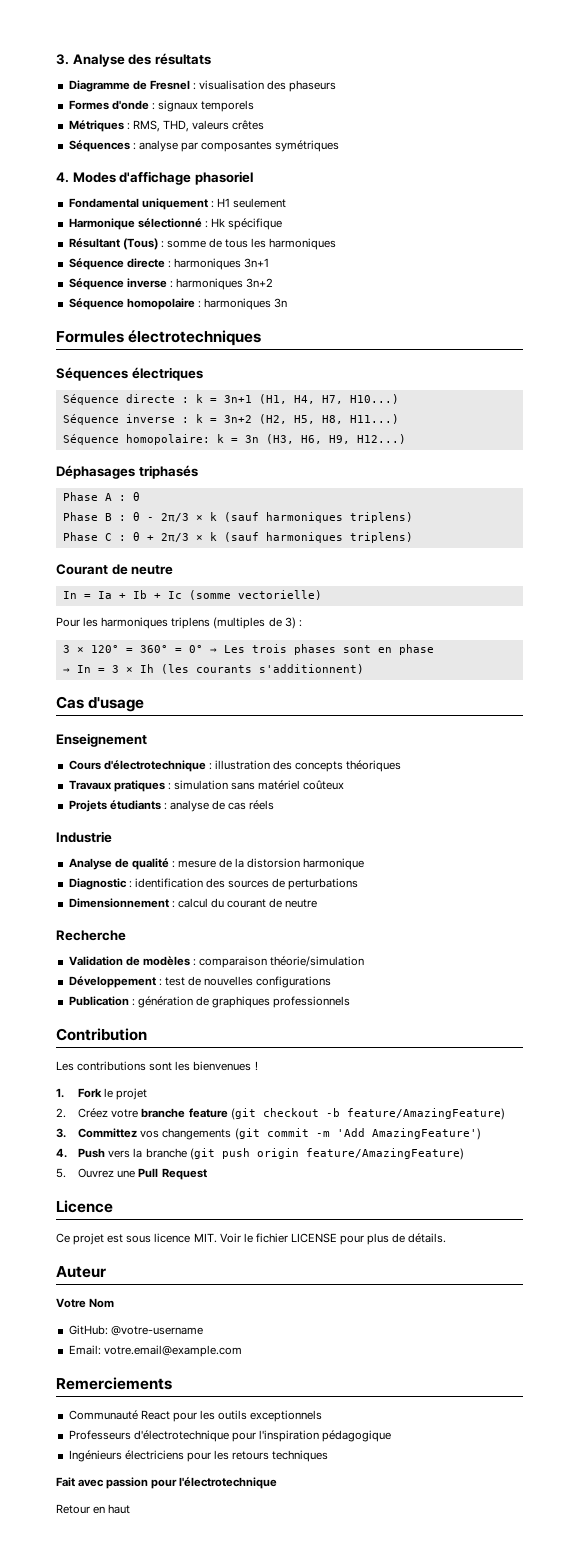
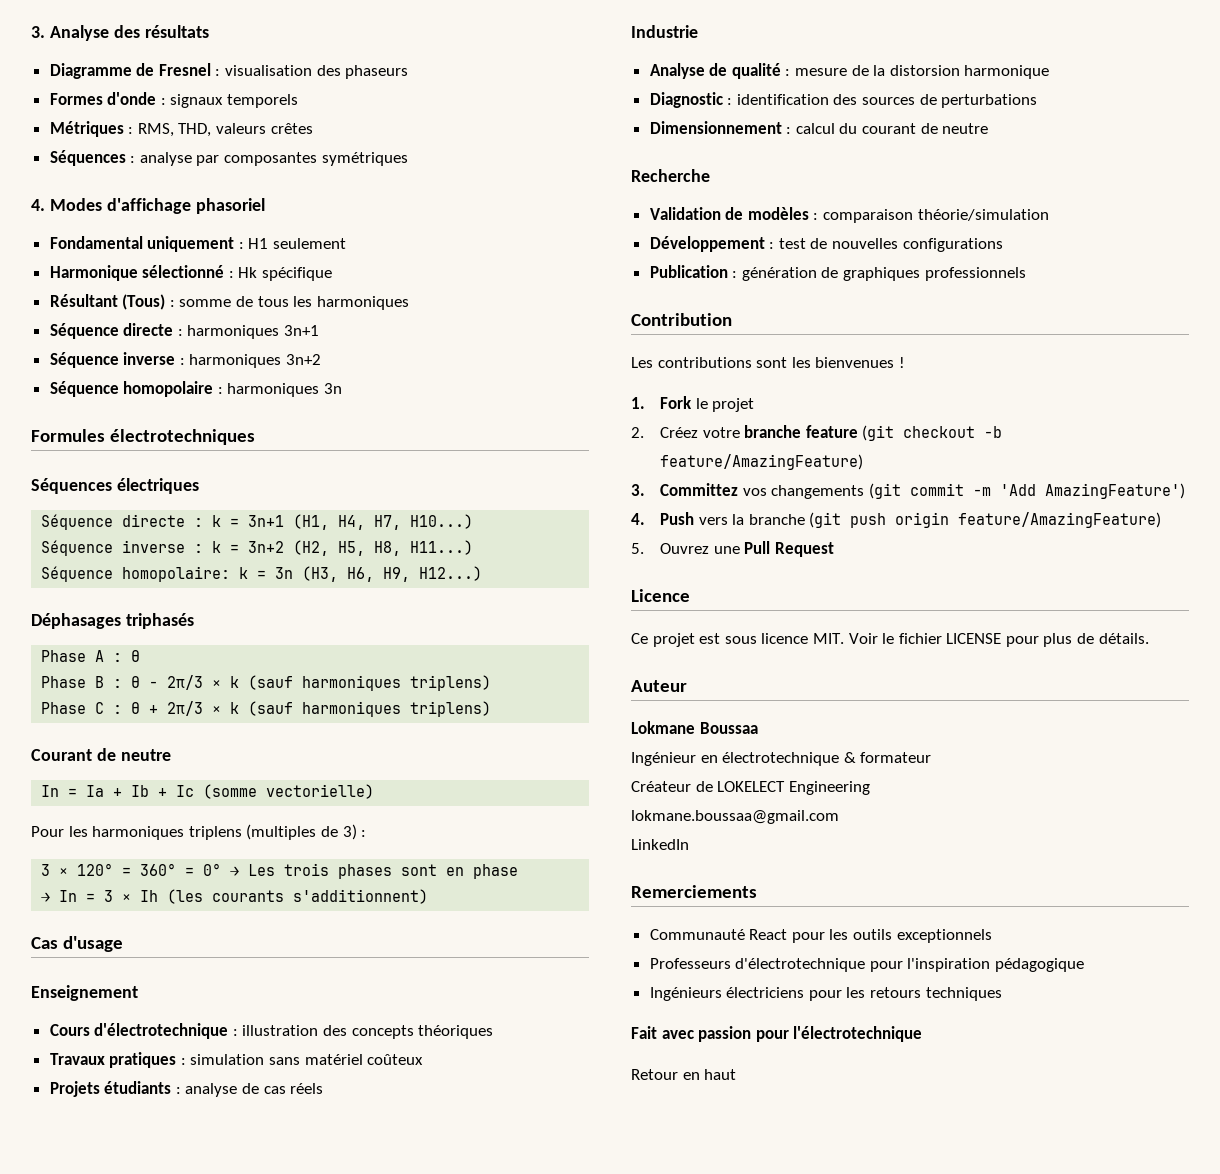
[56,1298,115,1308] [68,1325,203,1336] [68,1345,242,1357] Votre Nom // GitHub: @votre-username // Email: votre.email@example.com -> [631,721,758,734] [631,752,932,766] [631,781,870,795] [631,810,839,824] [631,839,689,850] Lokmane Boussaa // Ingénieur en électrotechnique & formateur // Créateur de LOKELECT Engineering // lokmane.boussaa@gmail.com // LinkedIn

